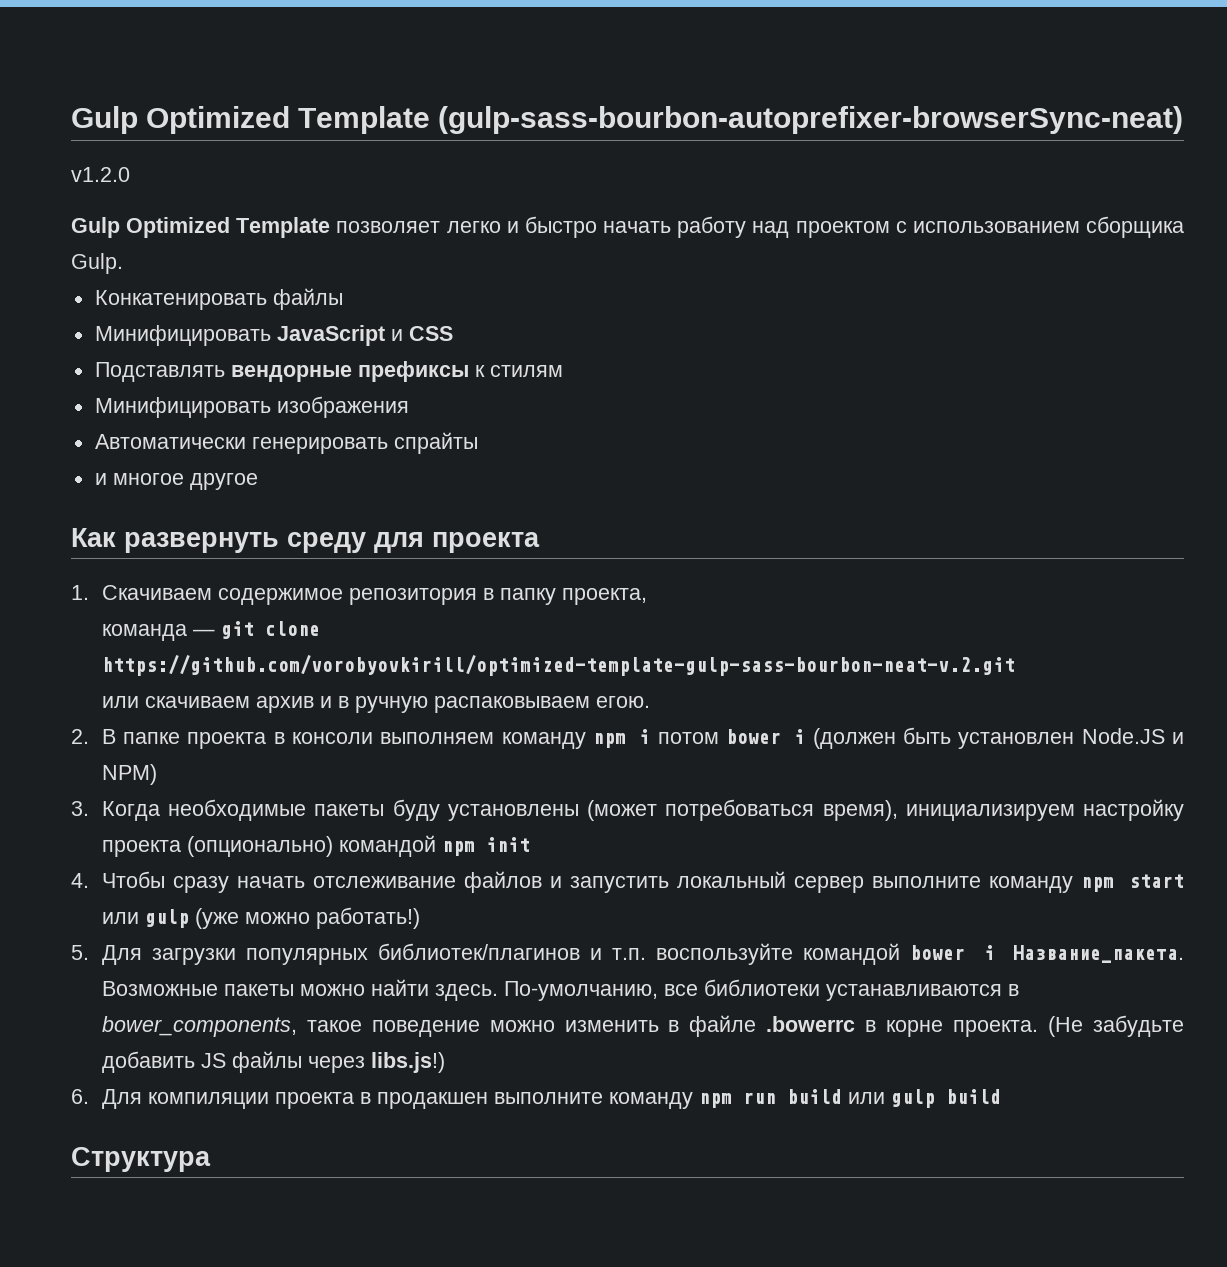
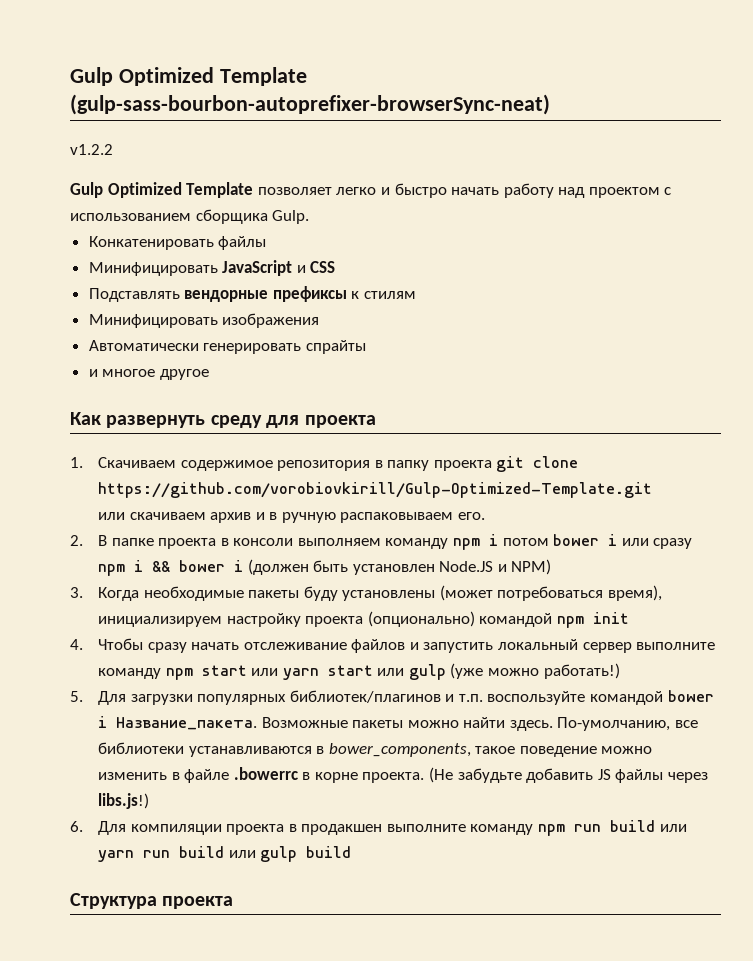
[71,167,130,182] v1.2.0 -> [70,144,113,155] v1.2.2
[561,588,647,605] [101,624,215,641] проекта, // команда — -> [433,460,492,471] проекта
[101,655,1015,676] https://github.com/vorobyovkirill/optimized-template-gulp-sass-bourbon-neat-v.2.git -> [97,482,652,498] https://github.com/vorobiovkirill/Gulp-Optimized-Template.git
[595,696,650,708] егою. -> [458,512,486,520] его.
(806, 736) none -> [621,538,693,549] [97,560,243,576] или сразу npm i && bower i
(139, 918) none -> [282,665,405,680] yarn start или
(885, 1098) none -> [97,846,256,862] yarn run build или
(211, 1159) none -> [162,896,234,909] проекта

